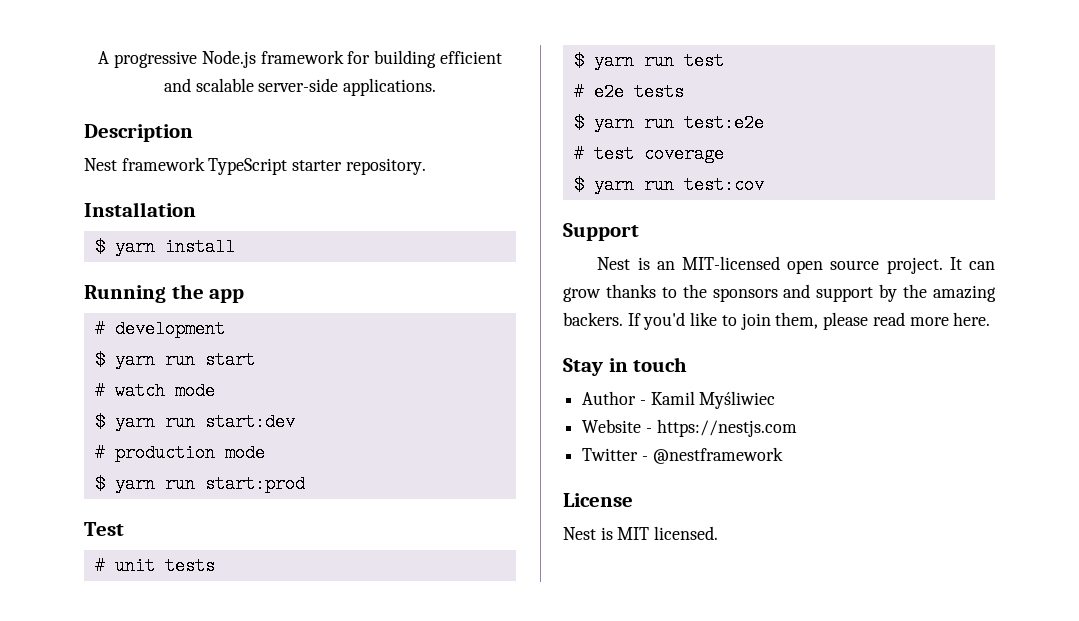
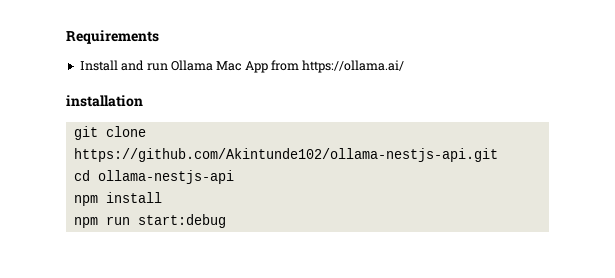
[98,50,502,68] [163,78,437,96] [84,124,193,142] [84,157,426,175] [84,202,196,217] [94,238,235,256] [84,284,245,303] [94,320,225,338] [94,351,255,369] [94,382,215,400] [94,413,295,431] [94,444,265,462] [94,475,305,493] [84,522,124,536] [94,557,215,575] [573,52,724,70] [573,83,684,101] [573,114,764,132] [573,145,724,163] [573,176,764,194] [563,223,639,241] [597,256,995,274] [563,284,996,302] [563,312,991,330] [563,357,688,376] [582,391,776,409] [582,419,797,437] [582,447,783,464] [563,493,633,507] [563,526,719,540] A progressive Node.js framework for building efficient and scalable server-side applications. // Description // Nest framework TypeScript starter repository. // Installation // $ yarn install // Running the app // # development // $ yarn run start // # watch mode // $ yarn run start:dev // # production mode // $ yarn run start:prod // Test // # unit tests // $ yarn run test // # e2e tests // $ yarn run test:e2e // # test coverage // $ yarn run test:cov // Support // Nest is an MIT-licensed open source project. It can grow thanks to the sponsors and support by the amazing backers. If you'd like to join them, please read more here. // Stay in touch // Author - Kamil Myśliwiec // Website - https://nestjs.com // Twitter - @nestframework // License // Nest is MIT licensed. -> [66,30,159,44] [79,60,405,73] [66,95,143,107] [73,126,146,140] [73,148,498,162] [73,170,234,184] [73,192,162,206] [73,214,226,228] Requirements // Install and run Ollama Mac App from https://ollama.ai/ // installation // git clone https://github.com/Akintunde102/ollama-nestjs-api.git // cd ollama-nestjs-api // npm install // npm run start:debug

